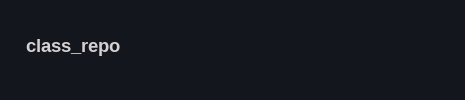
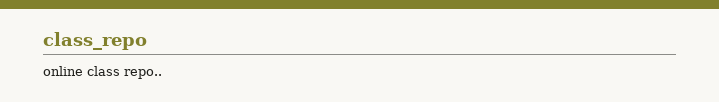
(120, 47) none -> [43,66,162,79] // online class repo..

